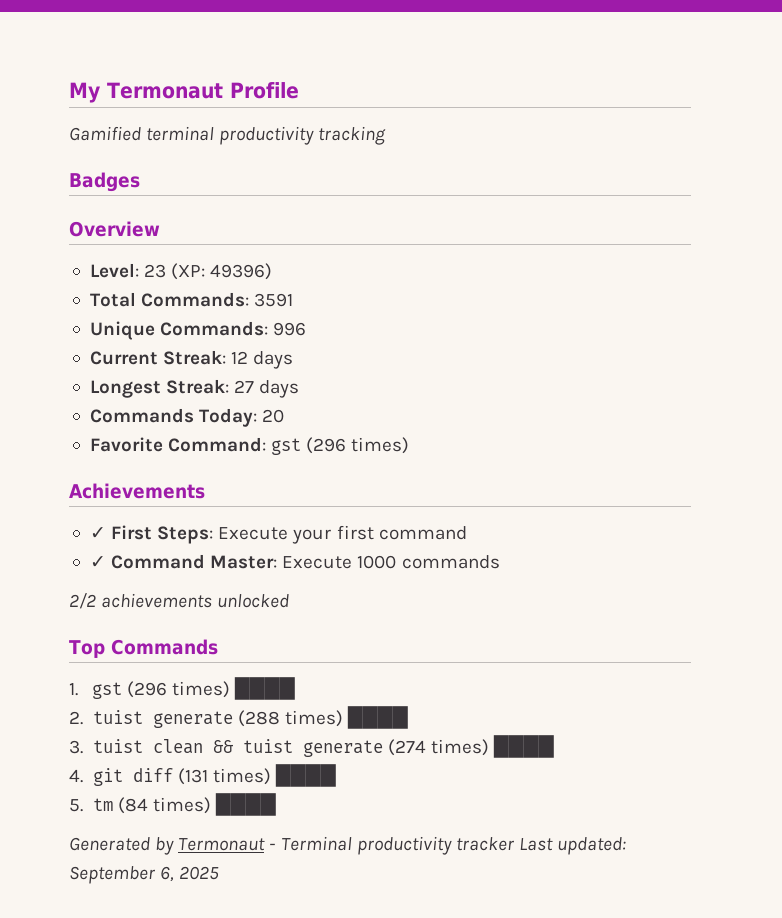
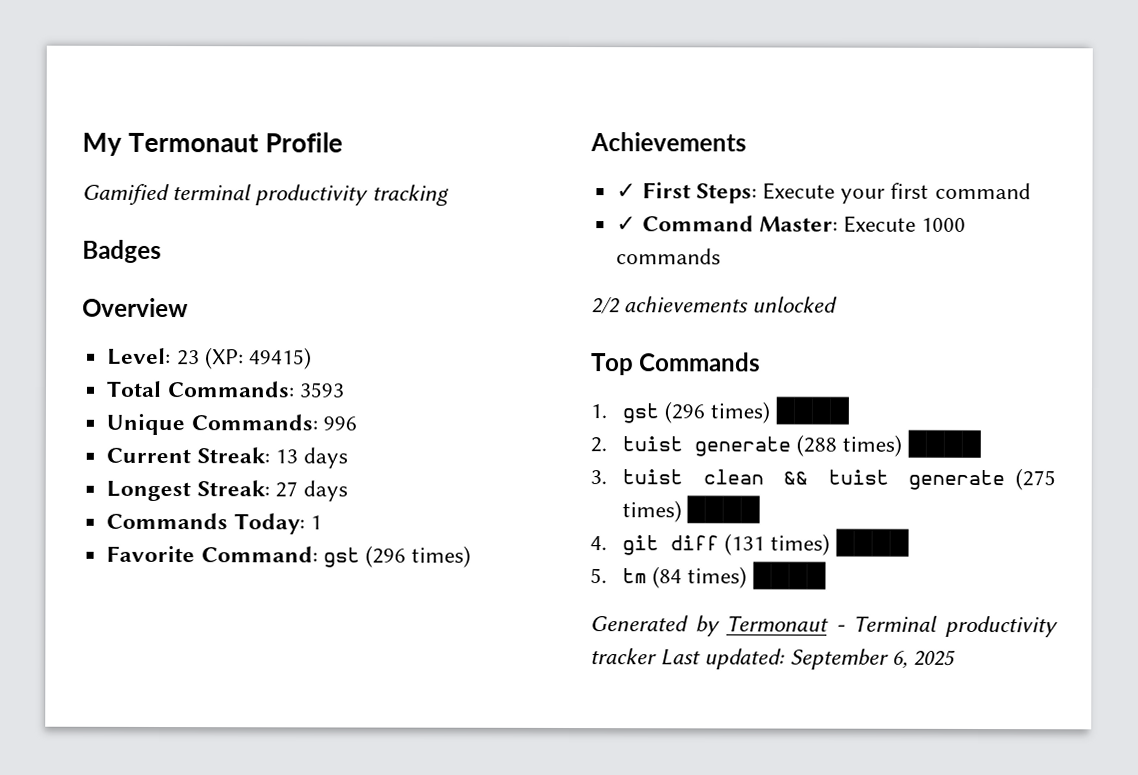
[210,263,273,280] 49396) -> [248,347,312,370] 49415)
[254,293,294,307] 3591 -> [298,382,345,398] 3593
[231,351,249,364] 12 -> [274,449,298,464] 13
[262,409,285,423] 20 -> [309,515,322,530] 1
[387,739,426,756] (274 -> [1015,468,1056,491] (275

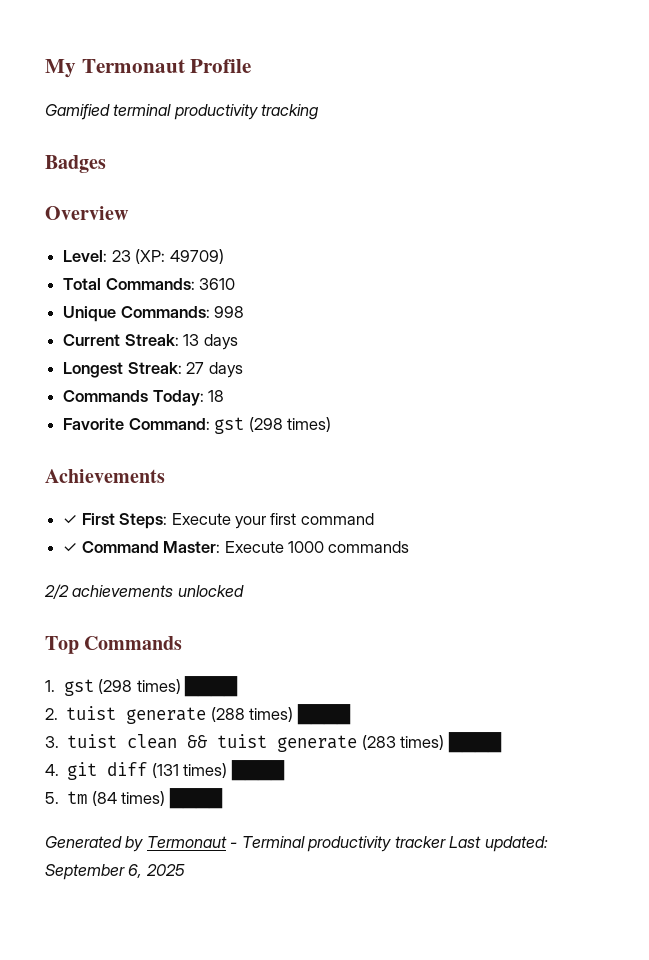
[248,347,312,370] 49415) -> [169,249,224,264] 49709)
[298,382,345,398] 3593 -> [199,278,236,290] 3610
[322,416,357,431] 996 -> [214,306,245,318] 998
[309,515,322,530] 1 -> [208,390,225,402] 18
[364,545,406,568] (296 -> [248,417,283,432] (298
[664,401,706,424] (296 -> [98,679,133,694] (298
[1015,468,1056,491] (275 -> [361,735,396,750] (283

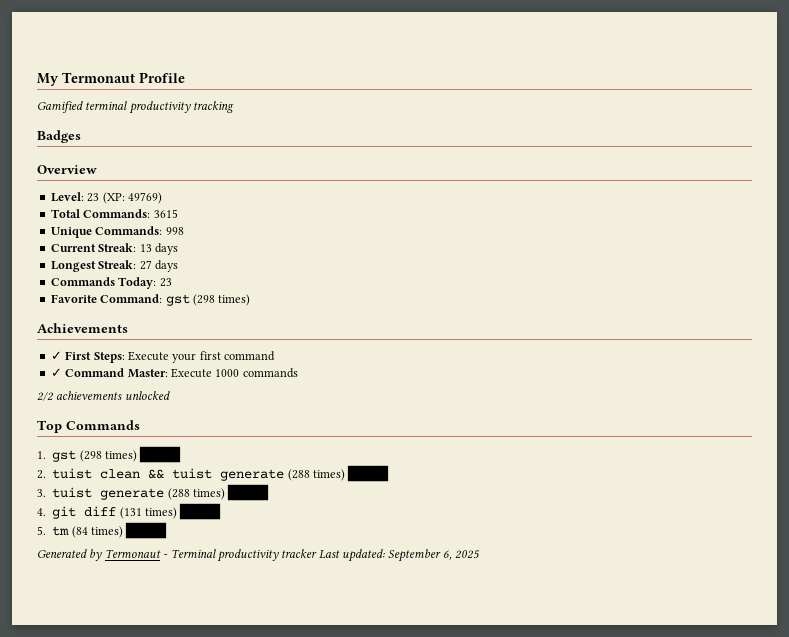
[169,249,224,264] 49709) -> [127,192,162,204] 49769)
[199,278,236,290] 3610 -> [153,209,178,218] 3615
[208,390,225,402] 18 -> [159,278,172,287] 23
(117, 713) none -> [100,468,213,479] clean && tuist
[127,734,396,752] clean && tuist generate (283 -> [100,488,190,500] generate (288

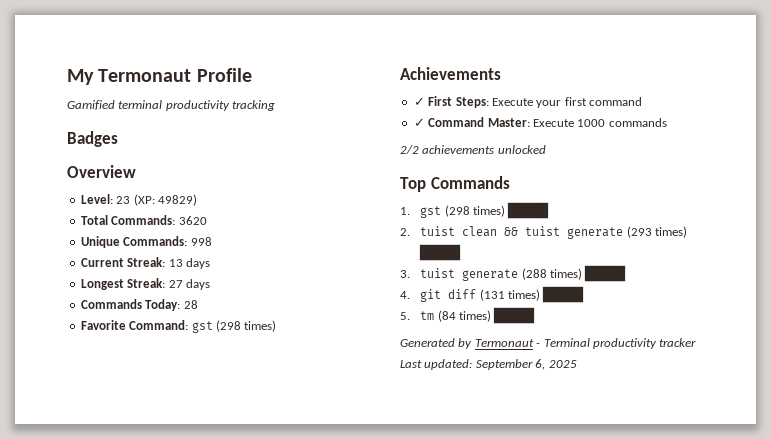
[127,192,162,204] 49769) -> [157,194,197,206] 49829)
[153,209,178,218] 3615 -> [178,216,207,225] 3620
[159,278,172,287] 23 -> [183,300,198,309] 28
[287,469,310,481] (288 -> [626,226,652,238] (293

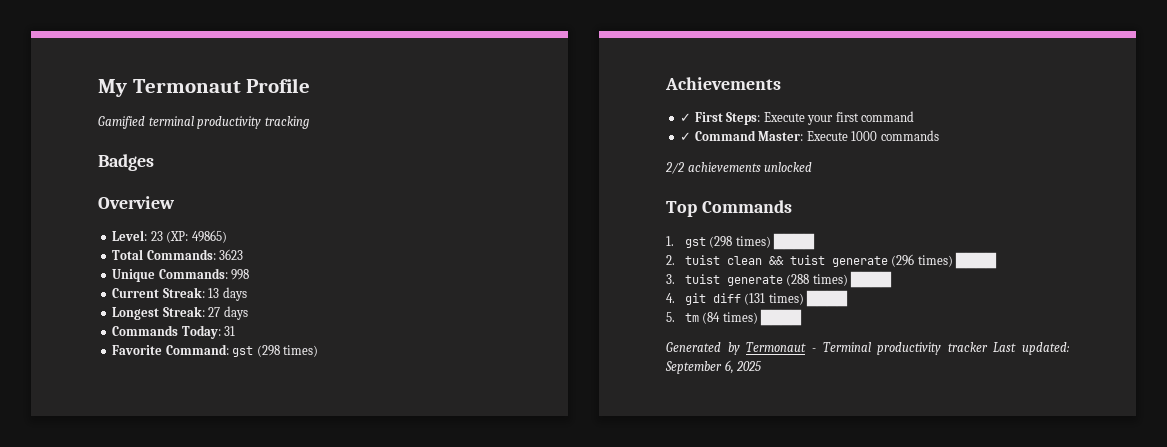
[157,194,197,206] 49829) -> [191,230,227,243] 49865)
[178,216,207,225] 3620 -> [219,249,244,260] 3623
[183,300,198,309] 28 -> [224,326,236,336] 31
[626,226,652,238] (293 -> [891,254,915,267] (296

